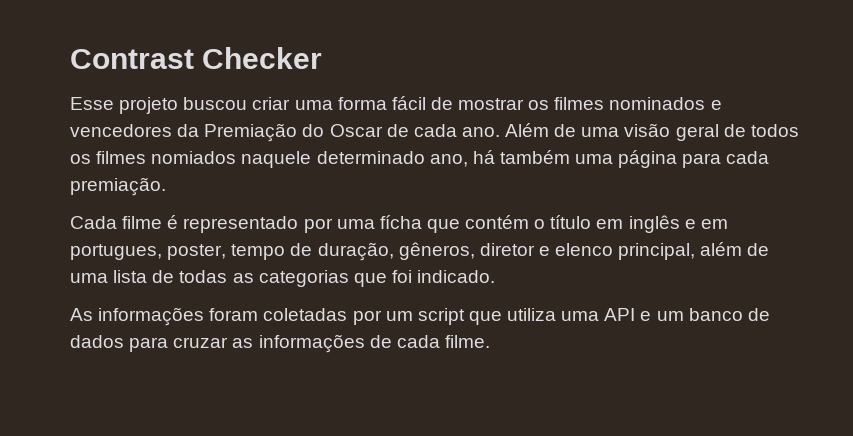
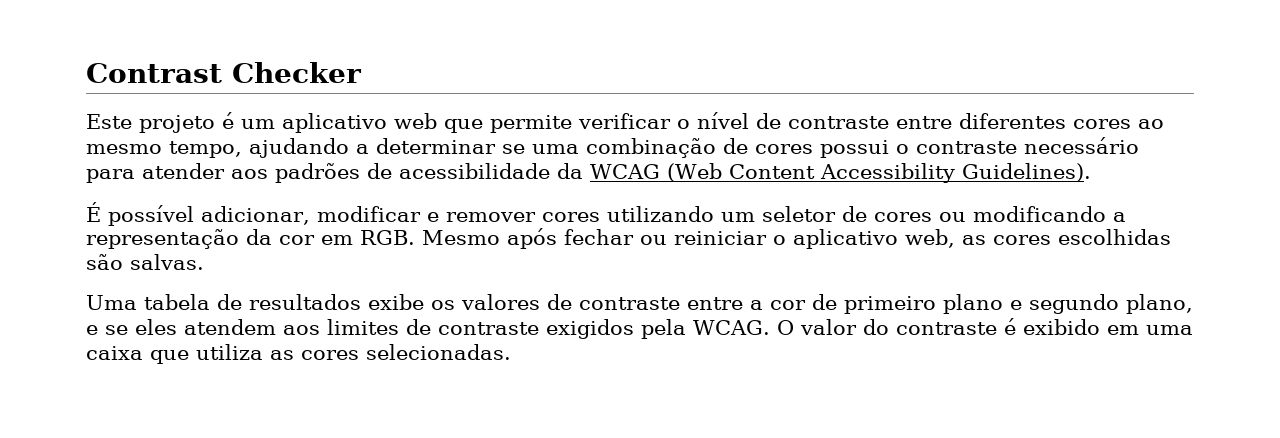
[70,96,722,114] [70,123,799,142] [70,150,770,168] [70,177,166,196] [70,215,728,233] [70,242,770,261] [70,270,496,287] [70,307,770,326] [70,334,490,353] Esse projeto buscou criar uma forma fácil de mostrar os filmes nominados e vencedores da Premiação do Oscar de cada ano. Além de uma visão geral de todos os filmes nomiados naquele determinado ano, há também uma página para cada premiação. // Cada filme é representado por uma fícha que contém o título em inglês e em portugues, poster, tempo de duração, gêneros, diretor e elenco principal, além de uma lista de todas as categorias que foi indicado. // As informações foram coletadas por um script que utiliza uma API e um banco de dados para cruzar as informações de cada filme. -> [86,112,1164,133] [86,137,1139,158] [86,163,1091,183] [86,202,1126,226] [86,228,1171,249] [86,254,204,270] [86,294,1193,314] [86,318,1193,339] [86,344,511,364] Este projeto é um aplicativo web que permite verificar o nível de contraste entre diferentes cores ao mesmo tempo, ajudando a determinar se uma combinação de cores possui o contraste necessário para atender aos padrões de acessibilidade da WCAG (Web Content Accessibility Guidelines). // É possível adicionar, modificar e remover cores utilizando um seletor de cores ou modificando a representação da cor em RGB. Mesmo após fechar ou reiniciar o aplicativo web, as cores escolhidas são salvas. // Uma tabela de resultados exibe os valores de contraste entre a cor de primeiro plano e segundo plano, e se eles atendem aos limites de contraste exigidos pela WCAG. O valor do contraste é exibido em uma caixa que utiliza as cores selecionadas.

